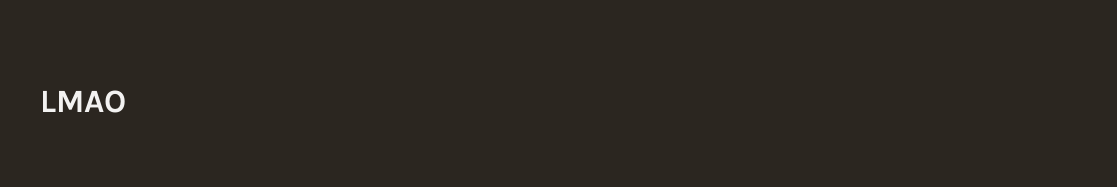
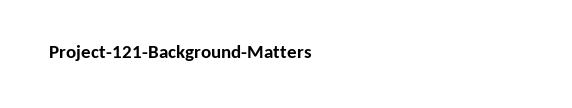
[40,90,126,113] LMAO -> [49,45,312,61] Project-121-Background-Matters

